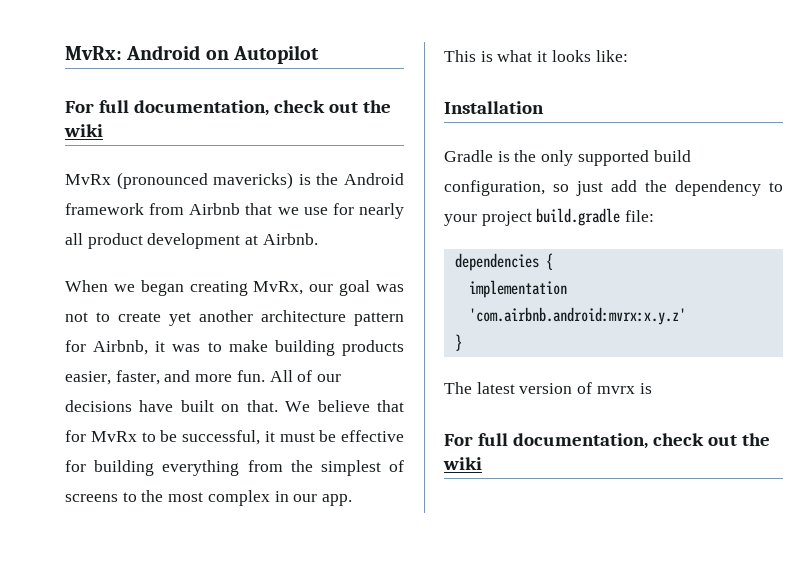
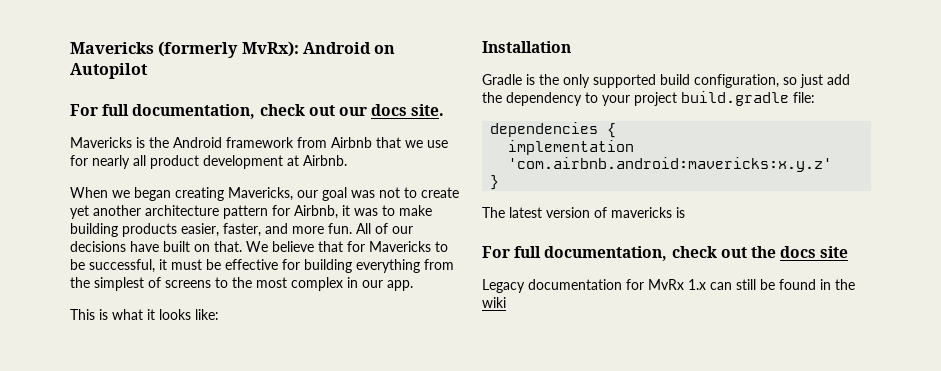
[65,46,122,60] MvRx: -> [70,41,299,58] Mavericks (formerly MvRx):
[362,100,391,113] [64,124,103,137] [65,172,294,189] the wiki // MvRx (pronounced mavericks) -> [338,104,445,116] [70,137,132,148] our docs site. // Mavericks
[253,281,304,295] MvRx, -> [228,187,293,201] Mavericks,
[90,431,137,442] MvRx -> [369,241,431,252] Mavericks
[468,307,686,325] 'com.airbnb.android:mvrx:x.y.z' -> [508,157,833,172] 'com.airbnb.android:mavericks:x.y.z'
[596,386,635,394] mvrx -> [611,207,672,218] mavericks
(770, 439) none -> [780,246,849,258] [482,279,855,293] docs site // Legacy documentation for MvRx 1.x can still be found in the

